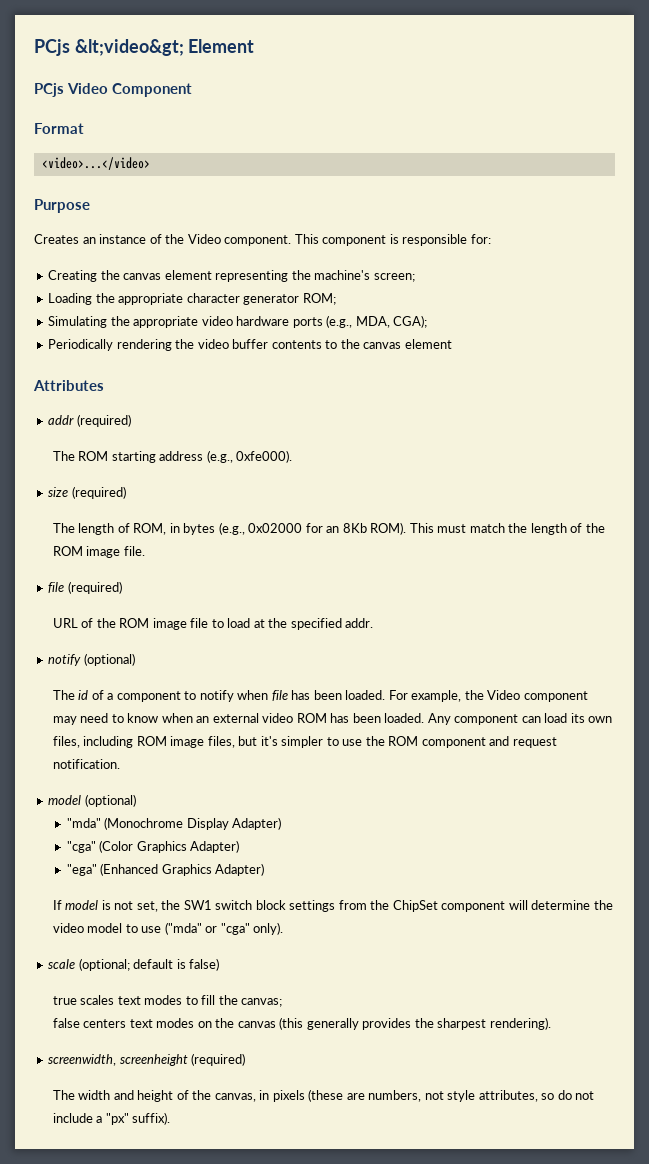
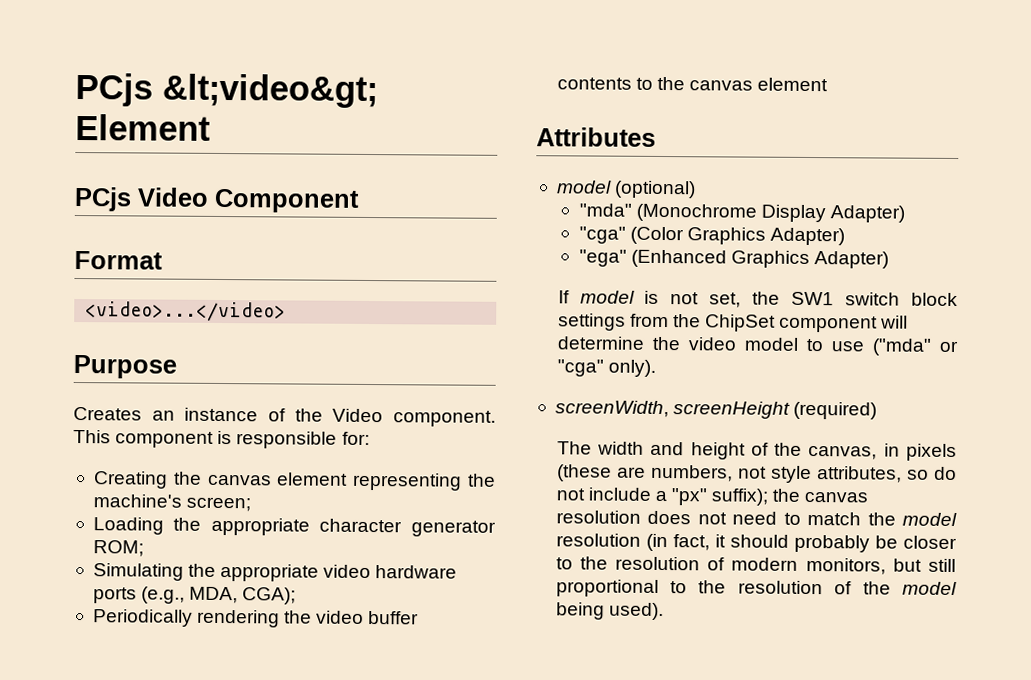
[48,414,131,427] [52,450,293,463] [48,486,126,499] [52,522,605,535] [52,546,145,558] [48,581,122,594] [52,618,374,630] [48,653,135,666] [52,690,588,702] [52,713,613,725] [52,736,557,748] [52,759,120,769] // addr (required) // The ROM starting address (e.g., 0xfe000). // size (required) // The length of ROM, in bytes (e.g., 0x02000 for an 8Kb ROM). This must match the length of the ROM image file. // file (required) // URL of the ROM image file to load at the specified addr. // notify (optional) // The id of a component to notify when file has been loaded. For example, the Video component may need to know when an external video ROM has been loaded. Any component can load its own files, including ROM image files, but it's simpler to use the ROM component and request notification. -> (656, 137) none
[48,958,220,971] [52,995,283,1007] [52,1017,551,1030] [48,1054,188,1066] scale (optional; default is false) // true scales text modes to fill the canvas; // false centers text modes on the canvas (this generally provides the sharpest rendering). // screenwidth, screenheight -> [554,400,791,419] screenWidth, screenHeight
[132,1112,171,1125] suffix). -> [711,488,869,506] [555,510,957,527] [555,533,957,553] [555,556,956,575] [555,579,957,597] [555,602,664,621] suffix); the canvas resolution does not need to match the model resolution (in fact, it should probably be closer to the resolution of modern monitors, but still proportional to the resolution of the model being used).

